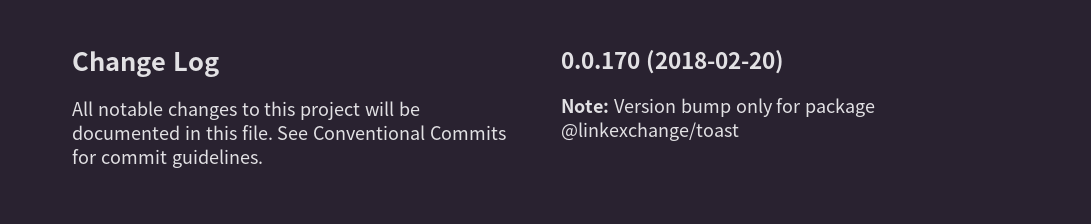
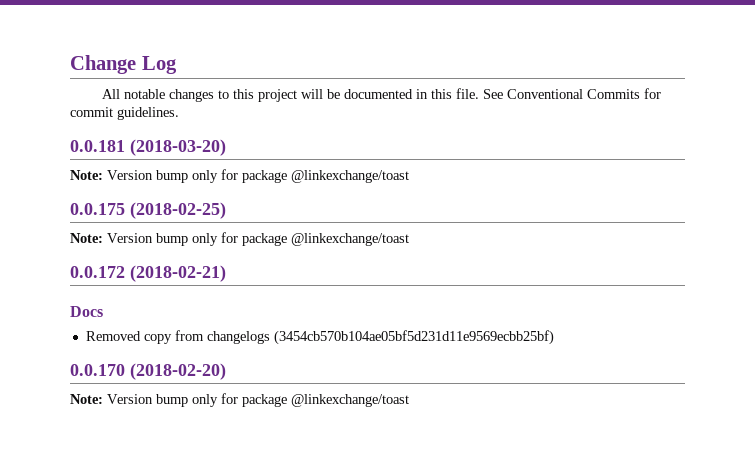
(263, 158) none -> [70,139,226,156] [70,169,409,183] [70,202,226,219] [70,232,409,246] [70,265,226,282] [70,306,103,317] [85,330,554,345] // 0.0.181 (2018-03-20) // Note: Version bump only for package @linkexchange/toast // 0.0.175 (2018-02-25) // Note: Version bump only for package @linkexchange/toast // 0.0.172 (2018-02-21) // Docs // Removed copy from changelogs (3454cb570b104ae05bf5d231d11e9569ecbb25bf)

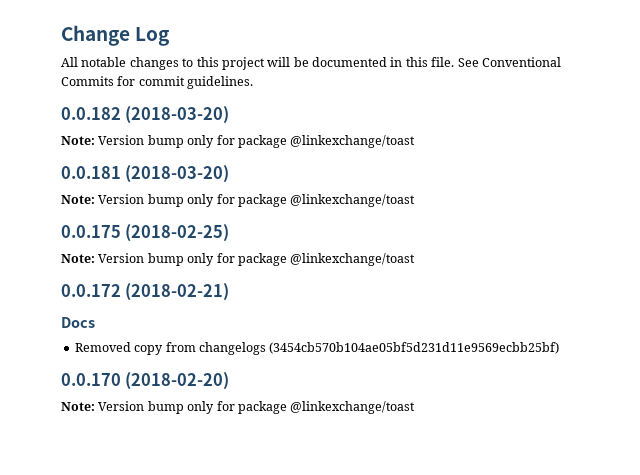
(179, 113) none -> [61,106,230,124] [61,135,416,148] // 0.0.182 (2018-03-20) // Note: Version bump only for package @linkexchange/toast

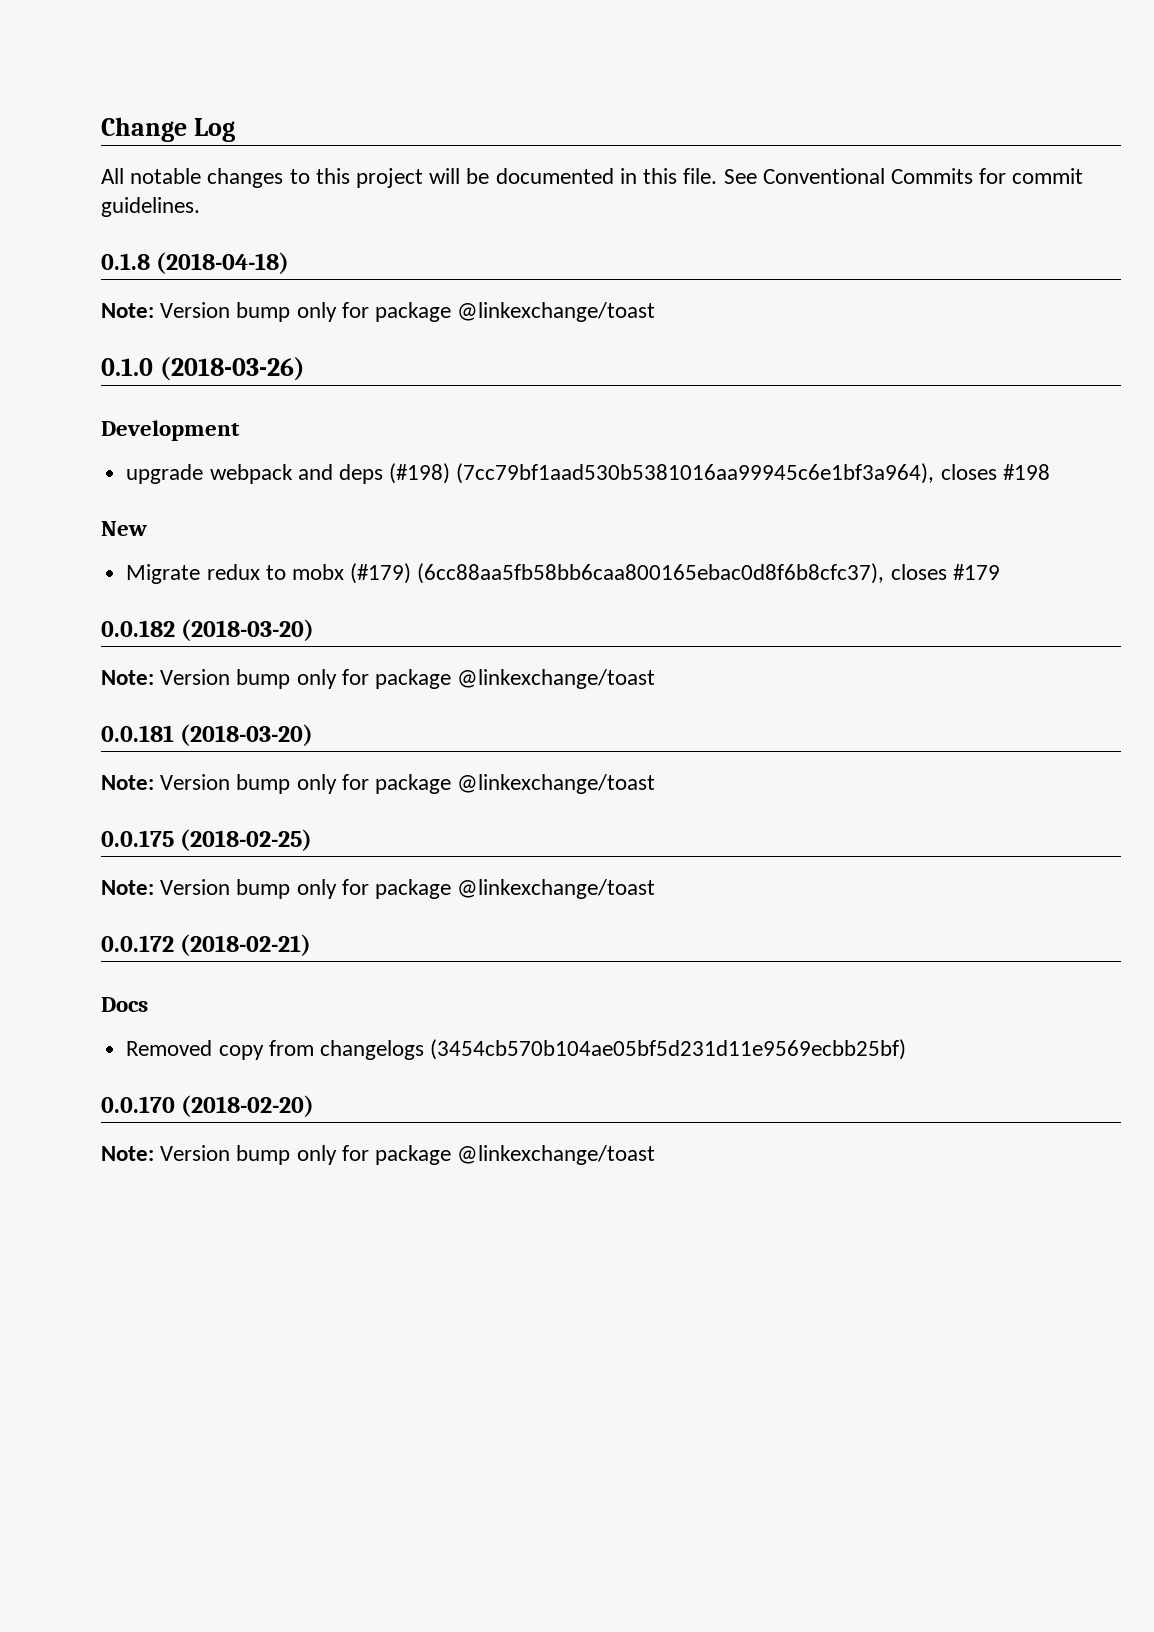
(254, 82) none -> [101,252,290,274] [101,302,656,322] [101,357,305,381] [101,420,240,441] [126,463,1050,484] [101,521,147,536] [126,563,1000,584] // 0.1.8 (2018-04-18) // Note: Version bump only for package @linkexchange/toast // 0.1.0 (2018-03-26) // Development // upgrade webpack and deps (#198) (7cc79bf1aad530b5381016aa99945c6e1bf3a964), closes #198 // New // Migrate redux to mobx (#179) (6cc88aa5fb58bb6caa800165ebac0d8f6b8cfc37), closes #179

